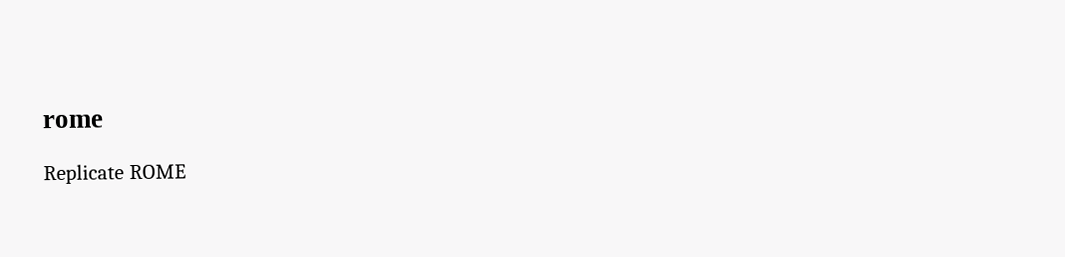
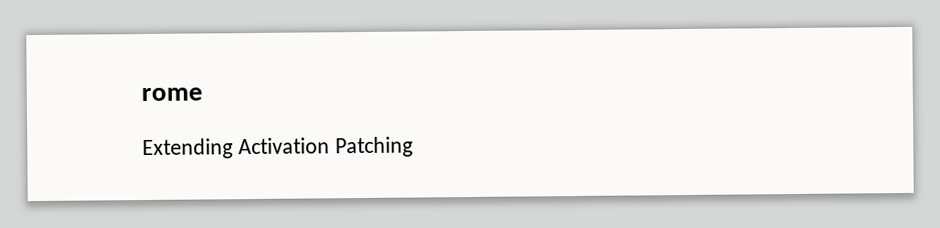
[43,164,186,185] Replicate ROME -> [142,136,413,160] Extending Activation Patching

